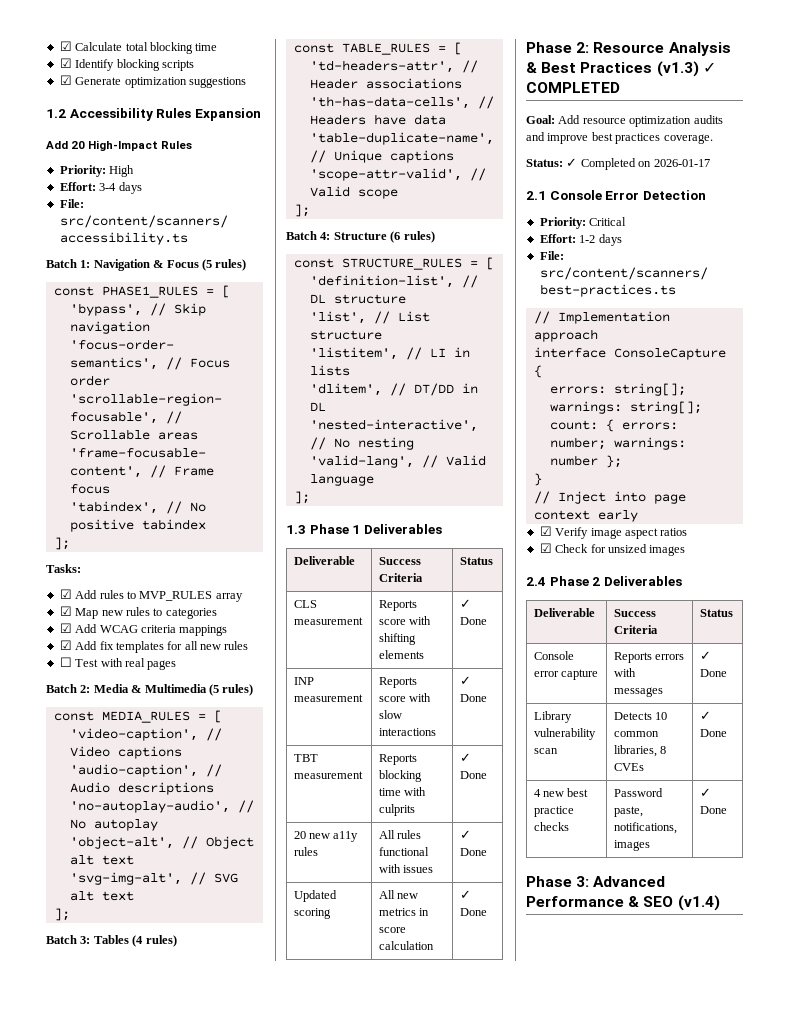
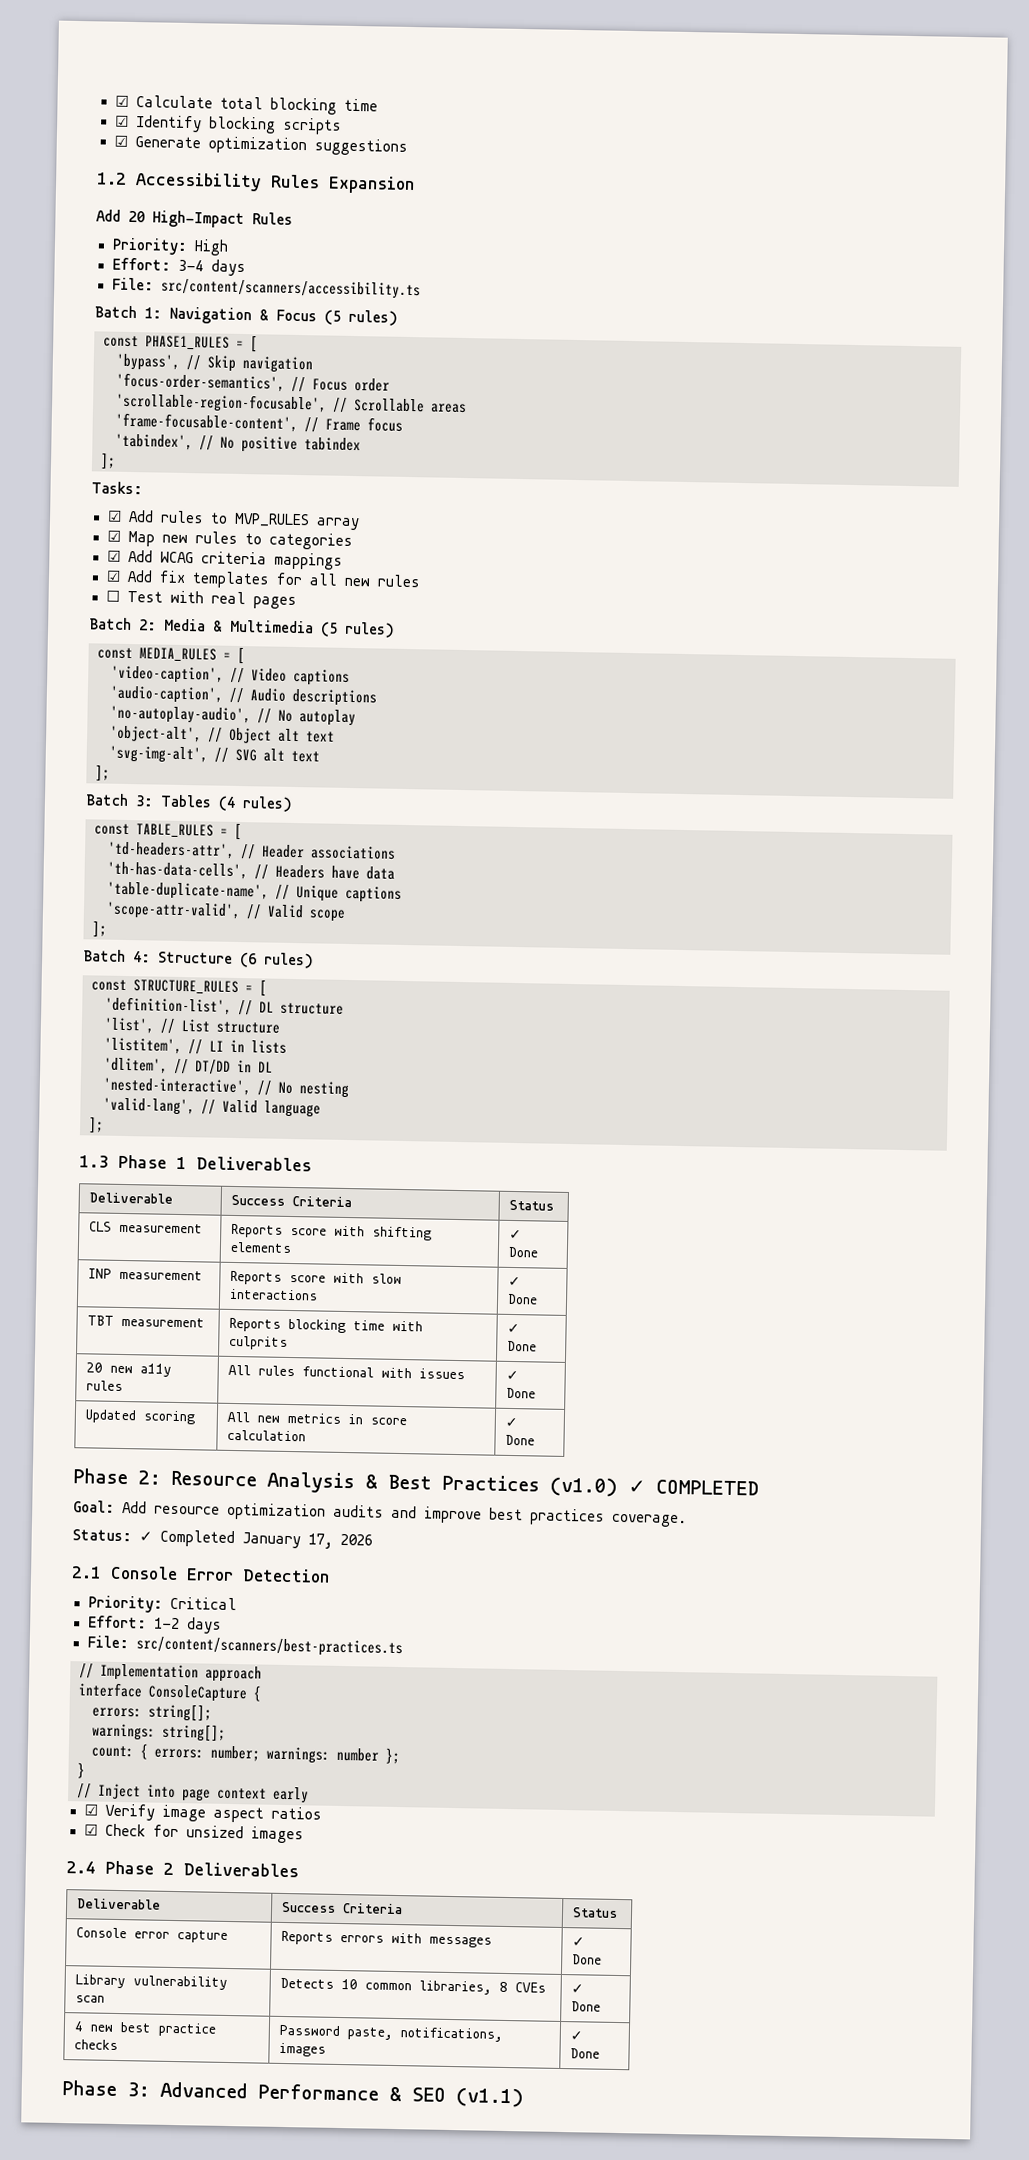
[656,61,699,77] (v1.3) -> [550,1476,618,1497] (v1.0)
[638,159,710,167] on 2026-01-17 -> [242,1532,373,1549] January 17, 2026
[677,895,720,911] (v1.4) -> [456,2087,524,2108] (v1.1)

